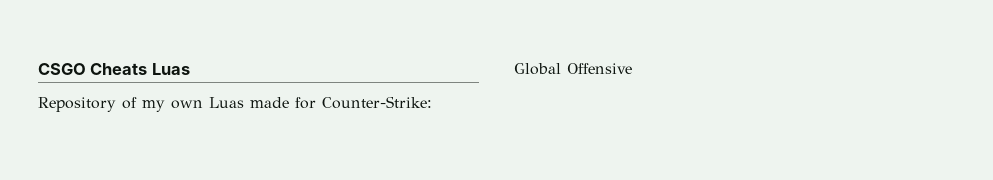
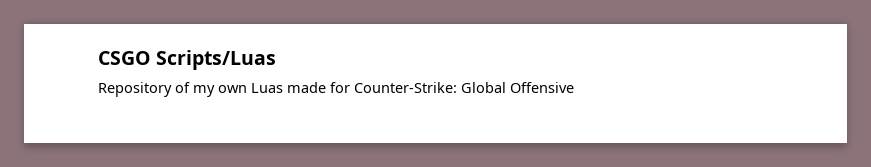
[90,63,190,75] Cheats Luas -> [156,50,277,70] Scripts/Luas

